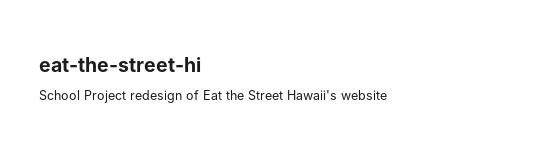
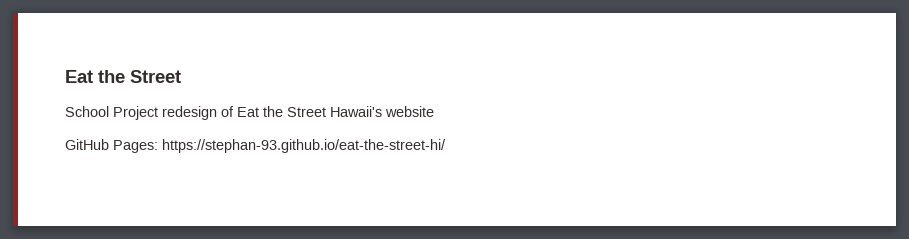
[39,57,201,72] eat-the-street-hi -> [65,70,181,83] Eat the Street
(387, 95) none -> [65,139,446,153] // GitHub Pages: https://stephan-93.github.io/eat-the-street-hi/

